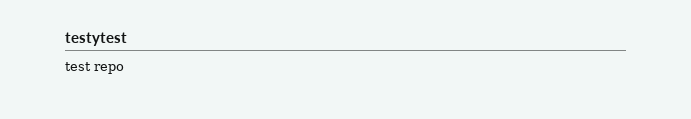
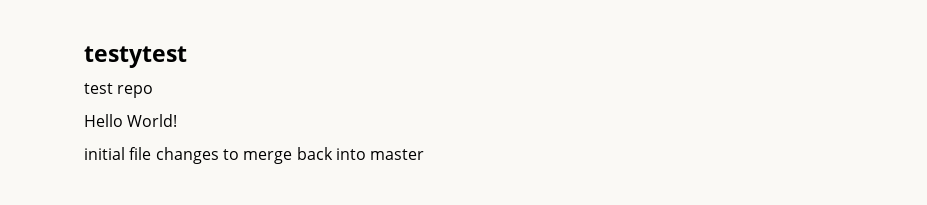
(124, 69) none -> [84,114,178,127] [84,147,425,164] // Hello World! // initial file changes to merge back into master

